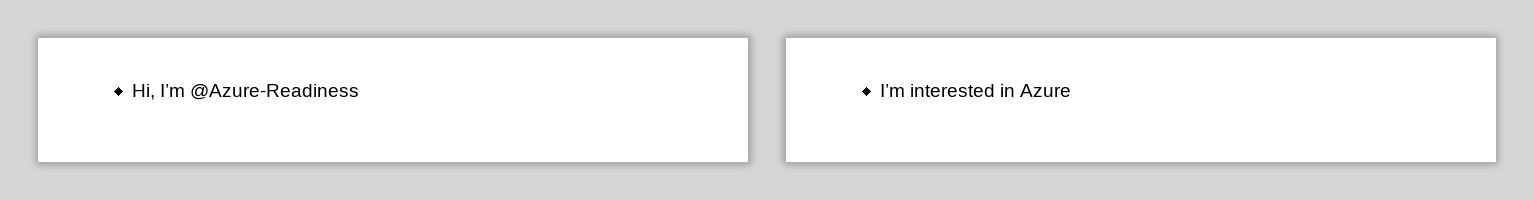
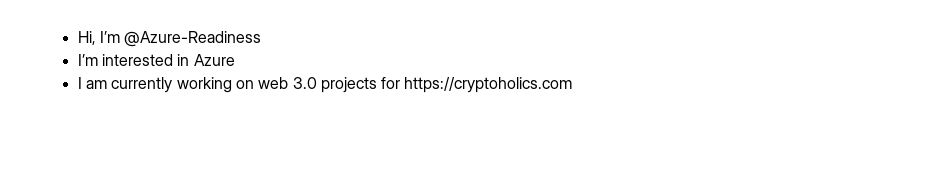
(1072, 90) none -> [77,77,573,93] // I am currently working on web 3.0 projects for https://cryptoholics.com

